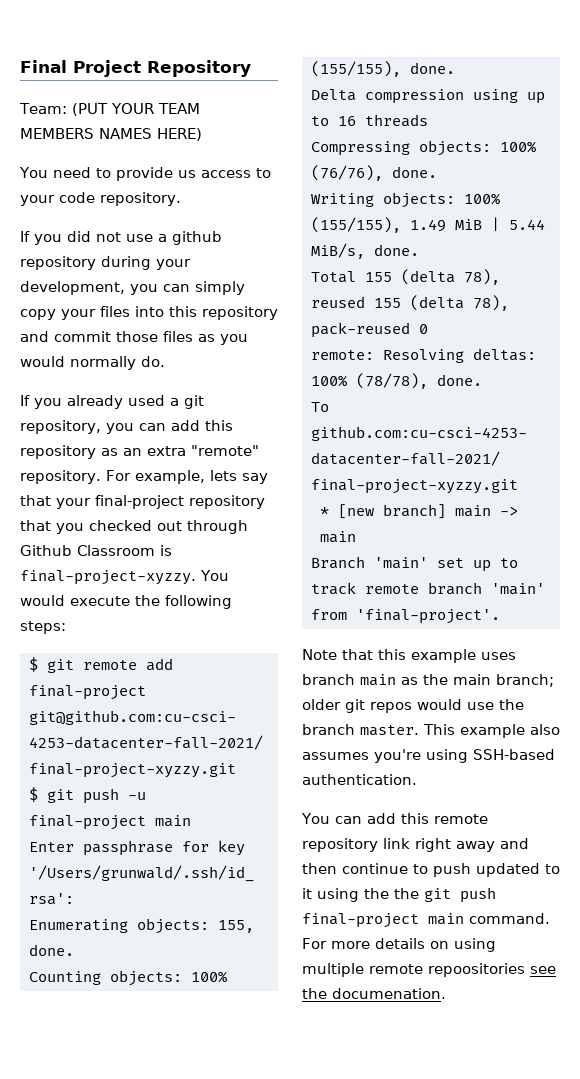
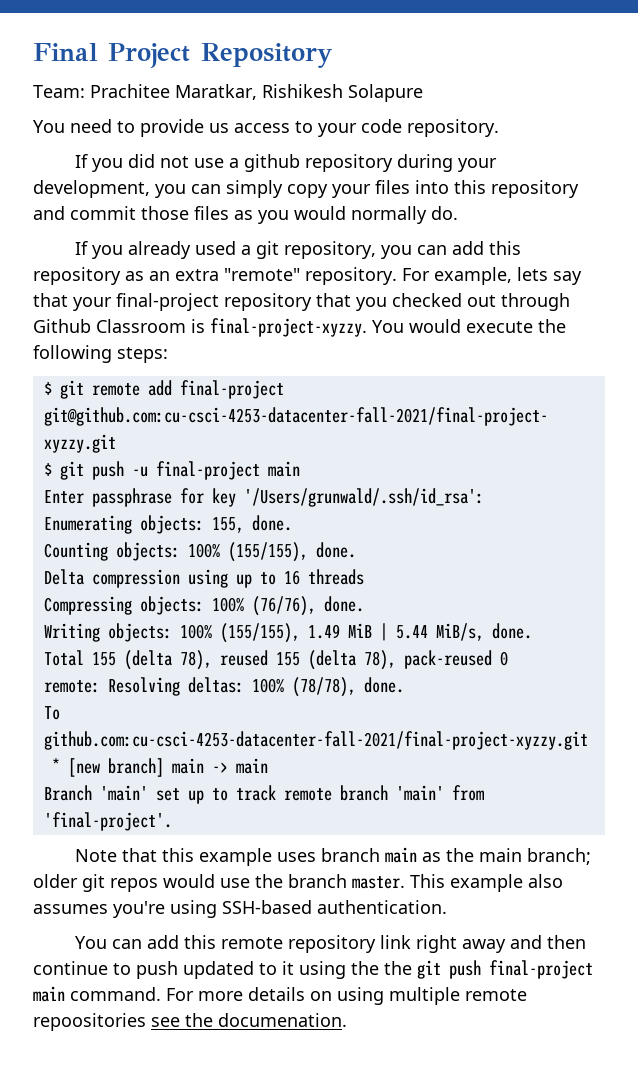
[71,103,200,116] [20,128,202,141] (PUT YOUR TEAM MEMBERS NAMES HERE) -> [90,84,423,102] Prachitee Maratkar, Rishikesh Solapure

